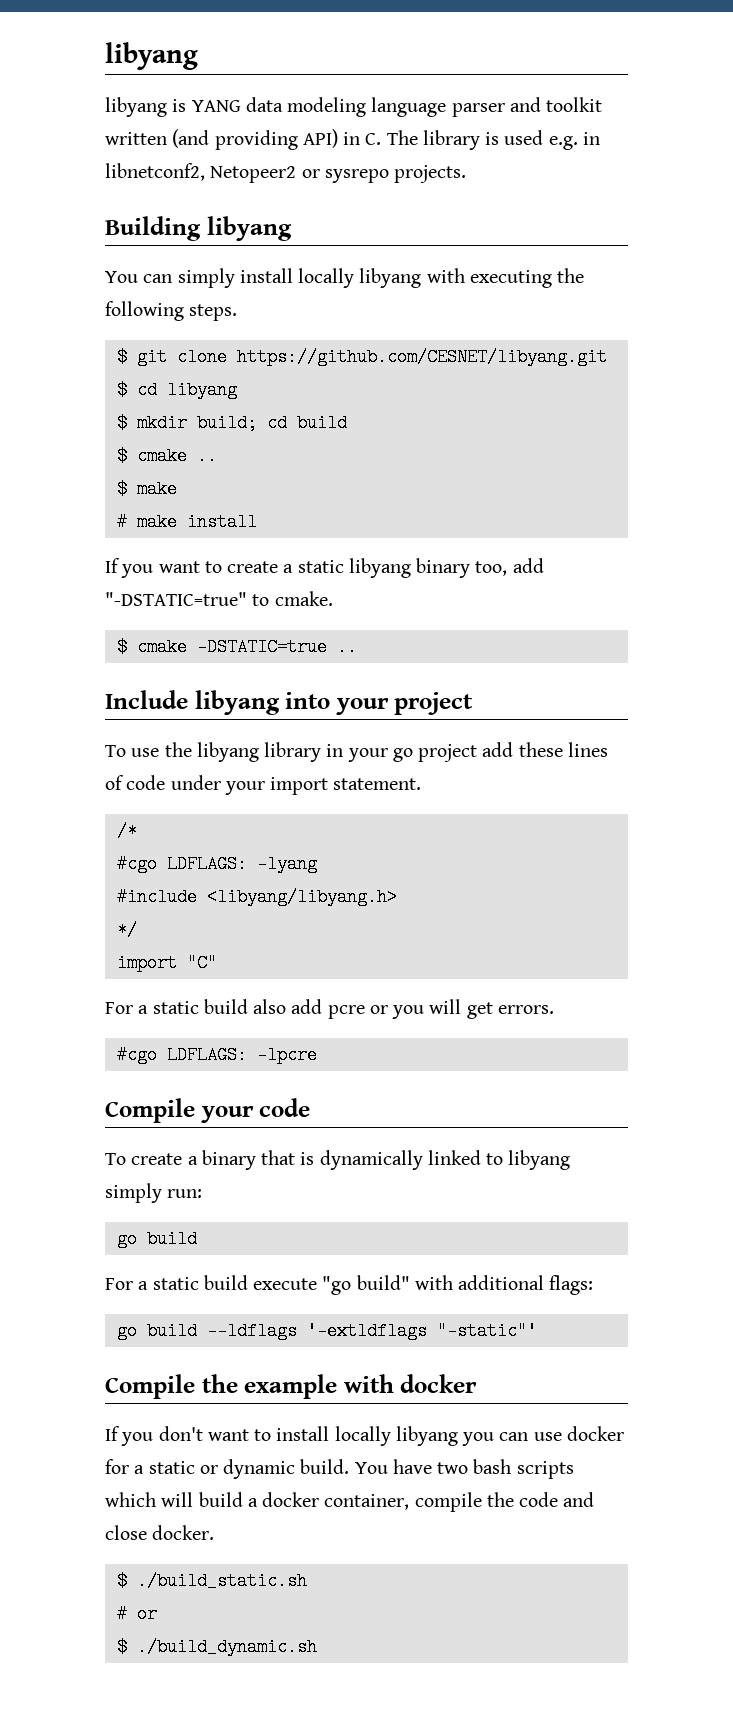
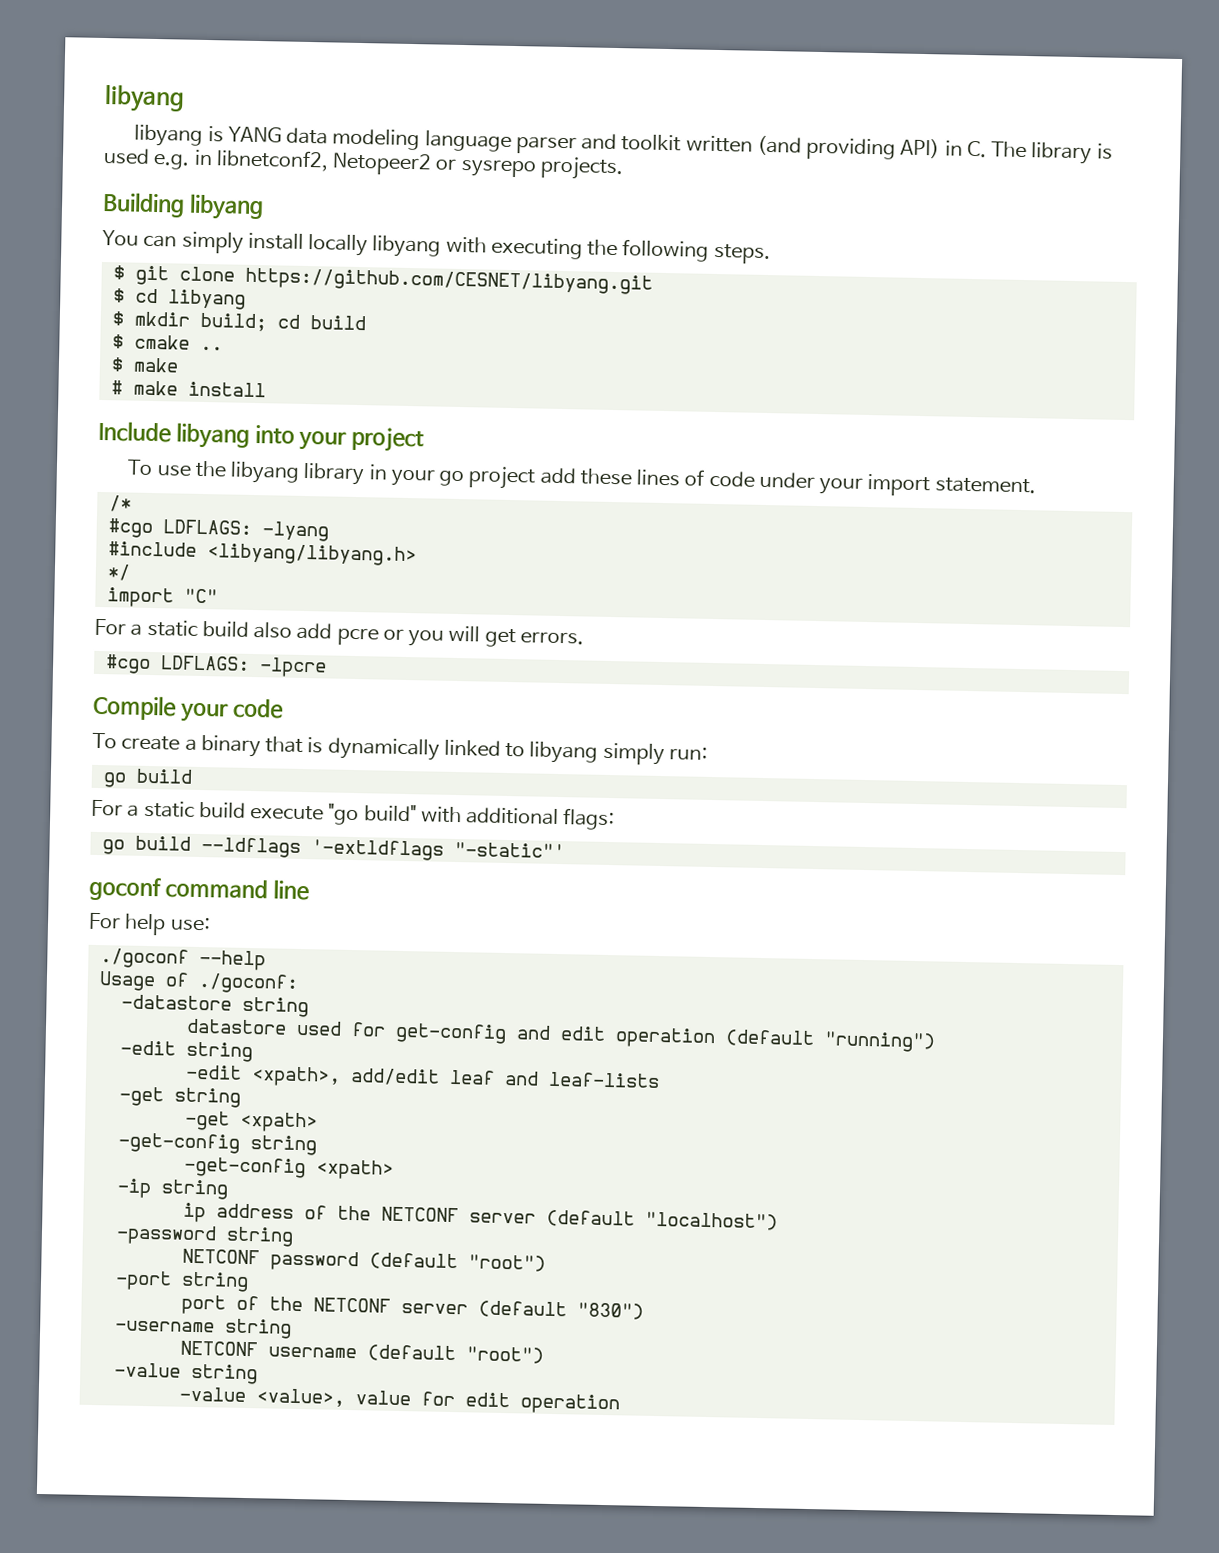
[105,558,544,578] [105,591,333,606] [116,638,357,656] // If you want to create a static libyang binary too, add "-DSTATIC=true" to cmake. // $ cmake -DSTATIC=true .. -> (266, 389) none
[105,1374,478,1399] [105,1426,624,1446] [105,1459,574,1479] [105,1492,595,1512] [105,1525,215,1540] [116,1572,307,1590] [116,1605,157,1623] [116,1638,317,1656] Compile the example with docker // If you don't want to install locally libyang you can use docker for a static or dynamic build. You have two bash scripts which will build a docker container, compile the code and close docker. // $ ./build_static.sh // # or // $ ./build_dynamic.sh -> [89,876,310,902] [88,912,211,936] [99,948,266,971] [98,971,299,994] [120,994,309,1018] [185,1018,936,1053] [119,1040,253,1063] [185,1064,660,1089] [118,1086,241,1108] [184,1110,318,1133] [117,1132,317,1156] [183,1156,394,1180] [116,1178,229,1200] [182,1202,778,1231] [115,1224,294,1247] [181,1248,546,1272] [114,1270,249,1293] [180,1294,644,1320] [114,1318,292,1339] [179,1340,544,1364] [113,1362,258,1385] [178,1386,620,1415] goconf command line // For help use: // ./goconf --help // Usage of ./goconf: // -datastore string // datastore used for get-config and edit operation (default "running") // -edit string // -edit <xpath>, add/edit leaf and leaf-lists // -get string // -get <xpath> // -get-config string // -get-config <xpath> // -ip string // ip address of the NETCONF server (default "localhost") // -password string // NETCONF password (default "root") // -port string // port of the NETCONF server (default "830") // -username string // NETCONF username (default "root") // -value string // -value <value>, value for edit operation

